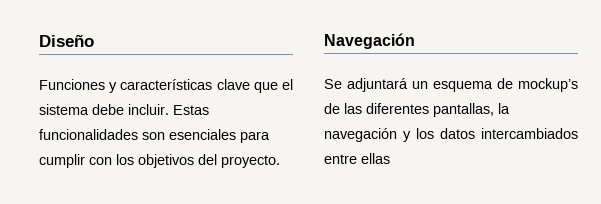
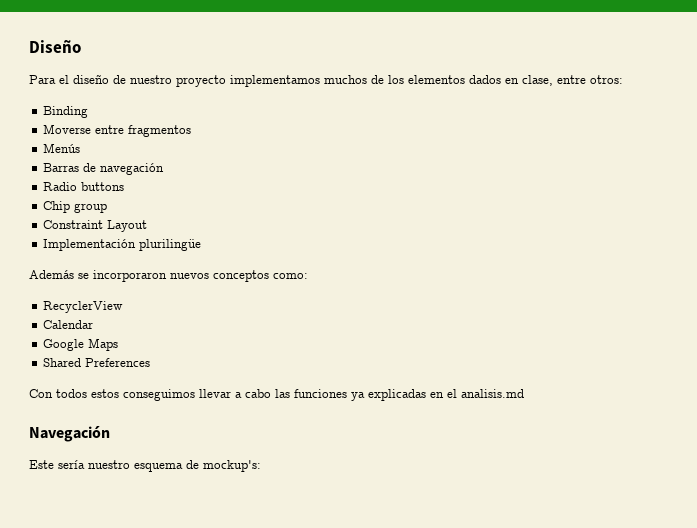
[39,79,293,93] [39,104,209,115] [39,129,270,143] [39,154,280,168] [324,33,415,49] [324,78,578,92] [324,103,510,117] [324,128,578,142] [324,153,390,164] Funciones y características clave que el sistema debe incluir. Estas funcionalidades son esenciales para cumplir con los objetivos del proyecto. // Navegación // Se adjuntará un esquema de mockup’s de las diferentes pantallas, la navegación y los datos intercambiados entre ellas -> [29,74,623,87] [43,106,89,118] [43,124,192,137] [43,143,81,153] [43,163,165,175] [43,182,125,191] [43,201,108,213] [43,220,148,232] [43,239,202,251] [29,270,308,282] [43,301,124,313] [43,320,94,329] [43,338,119,351] [43,358,151,367] [29,389,524,401] [29,426,110,442] [29,460,261,472] Para el diseño de nuestro proyecto implementamos muchos de los elementos dados en clase, entre otros: // Binding // Moverse entre fragmentos // Menús // Barras de navegación // Radio buttons // Chip group // Constraint Layout // Implementación plurilingüe // Además se incorporaron nuevos conceptos como: // RecyclerView // Calendar // Google Maps // Shared Preferences // Con todos estos conseguimos llevar a cabo las funciones ya explicadas en el analisis.md // Navegación // Este sería nuestro esquema de mockup's:

